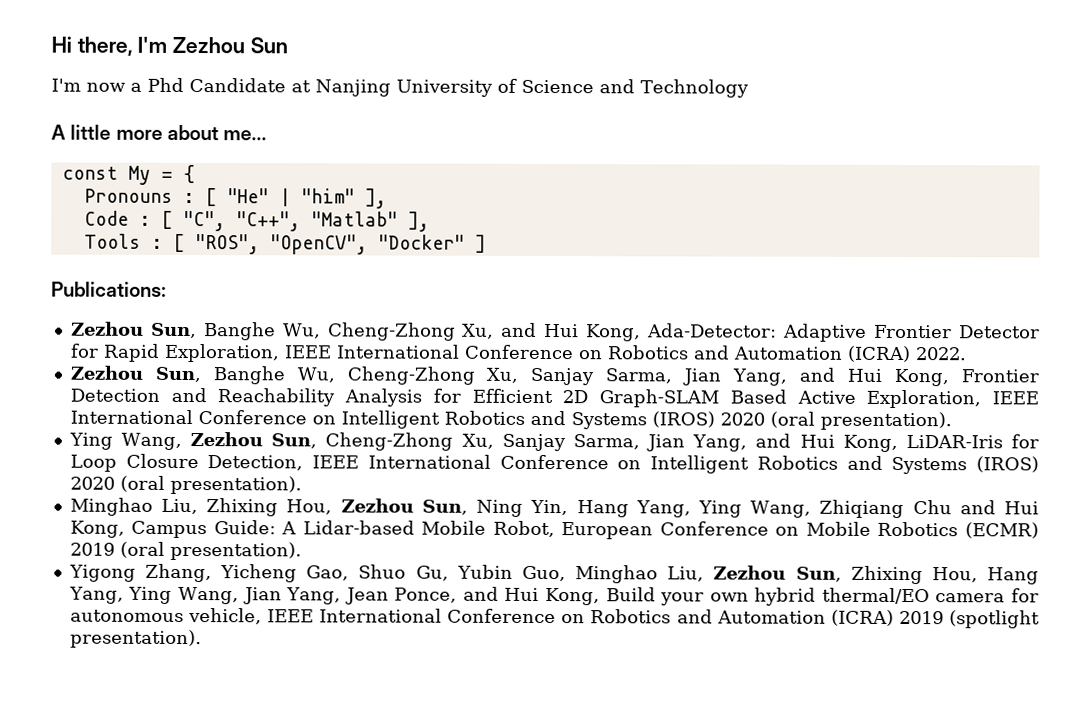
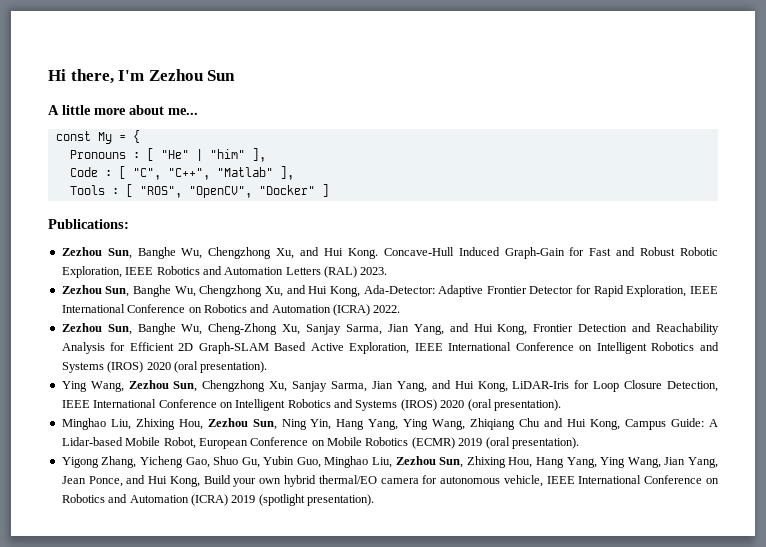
[51,77,749,98] // I'm now a Phd Candidate at Nanjing University of Science and Technology -> (236, 75) none
[327,322,456,341] Cheng-Zhong -> [208,247,718,259] [61,266,388,278] [61,285,263,297] Chengzhong Xu, and Hui Kong. Concave-Hull Induced Graph-Gain for Fast and Robust Robotic Exploration, IEEE Robotics and Automation Letters (RAL) 2023. // Zezhou Sun, Banghe Wu, Chengzhong
[325,432,454,451] Cheng-Zhong -> [202,380,266,392] Chengzhong

